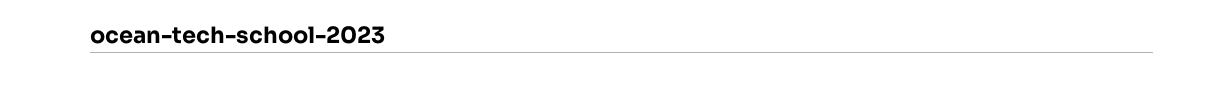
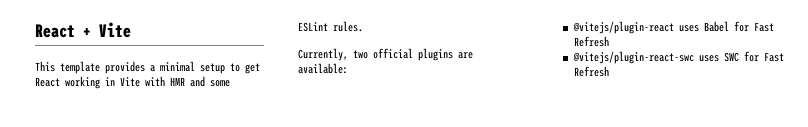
[90,26,385,44] ocean-tech-school-2023 -> [35,22,131,38] [35,61,260,74] [35,76,230,89] [298,21,363,32] [298,48,473,61] [298,63,348,74] [572,21,774,34] [573,36,609,47] [572,51,784,64] [573,66,609,77] React + Vite // This template provides a minimal setup to get React working in Vite with HMR and some ESLint rules. // Currently, two official plugins are available: // @vitejs/plugin-react uses Babel for Fast Refresh // @vitejs/plugin-react-swc uses SWC for Fast Refresh

